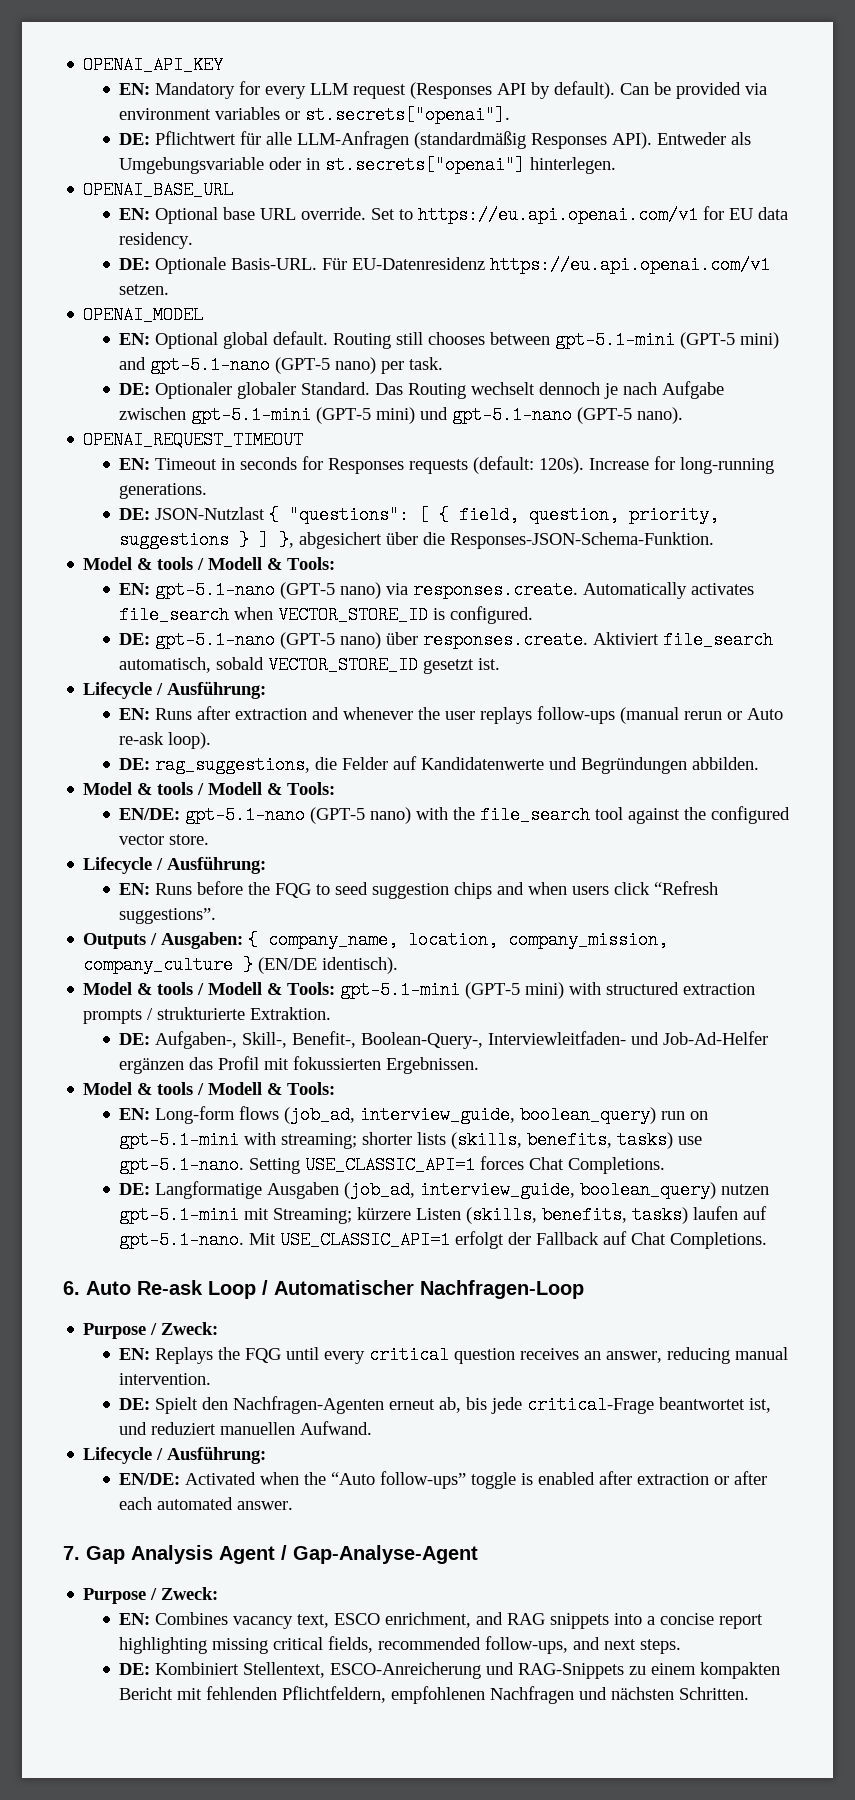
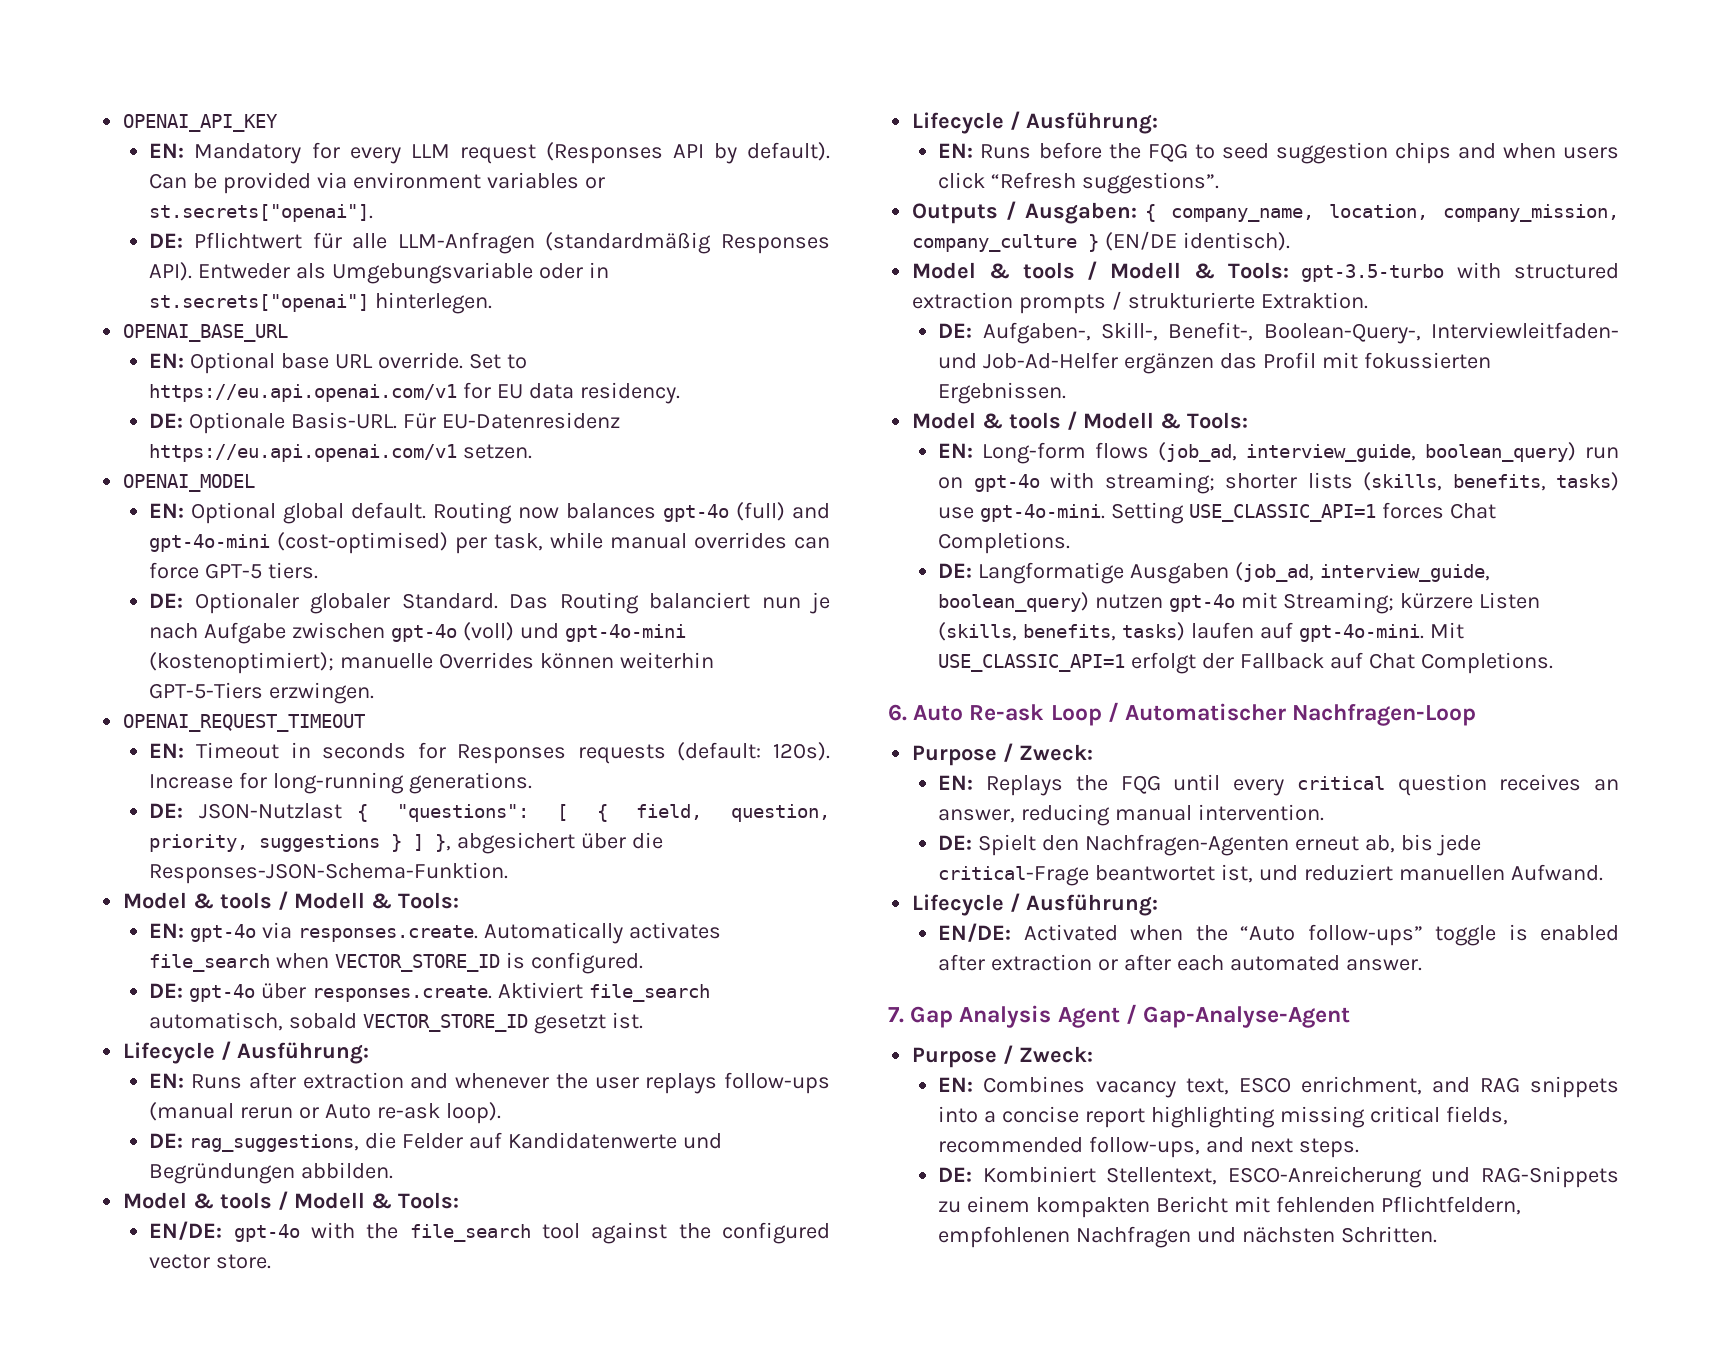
[396,331,780,349] [119,356,444,374] still chooses between gpt-5.1-mini (GPT-5 mini) and gpt-5.1-nano (GPT-5 nano) per task. -> [518,502,830,522] [149,532,831,554] [149,562,319,579] now balances gpt-4o (full) and gpt-4o-mini (cost-optimised) per task, while manual overrides can force GPT-5 tiers.
[471,382,601,395] wechselt dennoch -> [649,592,801,609] balanciert nun
[191,406,684,424] gpt-5.1-mini (GPT-5 mini) und gpt-5.1-nano (GPT-5 nano). -> [391,622,687,642] [149,652,715,674] [149,682,375,704] gpt-4o (voll) und gpt-4o-mini (kostenoptimiert); manuelle Overrides können weiterhin GPT-5-Tiers erzwingen.
[155,581,382,599] gpt-5.1-nano (GPT-5 nano) -> [190,924,257,942] gpt-4o
[155,631,382,649] gpt-5.1-nano (GPT-5 nano) -> [189,984,256,1002] gpt-4o
[185,806,412,824] gpt-5.1-nano (GPT-5 nano) -> [233,1224,300,1242] gpt-4o
[340,981,565,999] gpt-5.1-mini (GPT-5 mini) -> [1301,264,1445,282] gpt-3.5-turbo
[119,1131,240,1149] gpt-5.1-mini -> [973,474,1040,492] gpt-4o
[119,1156,245,1174] gpt-5.1-nano. -> [980,504,1106,522] gpt-4o-mini.
[119,1206,240,1224] gpt-5.1-mini -> [1169,594,1236,612] gpt-4o
[119,1231,245,1249] gpt-5.1-nano. -> [1299,624,1425,642] gpt-4o-mini.

